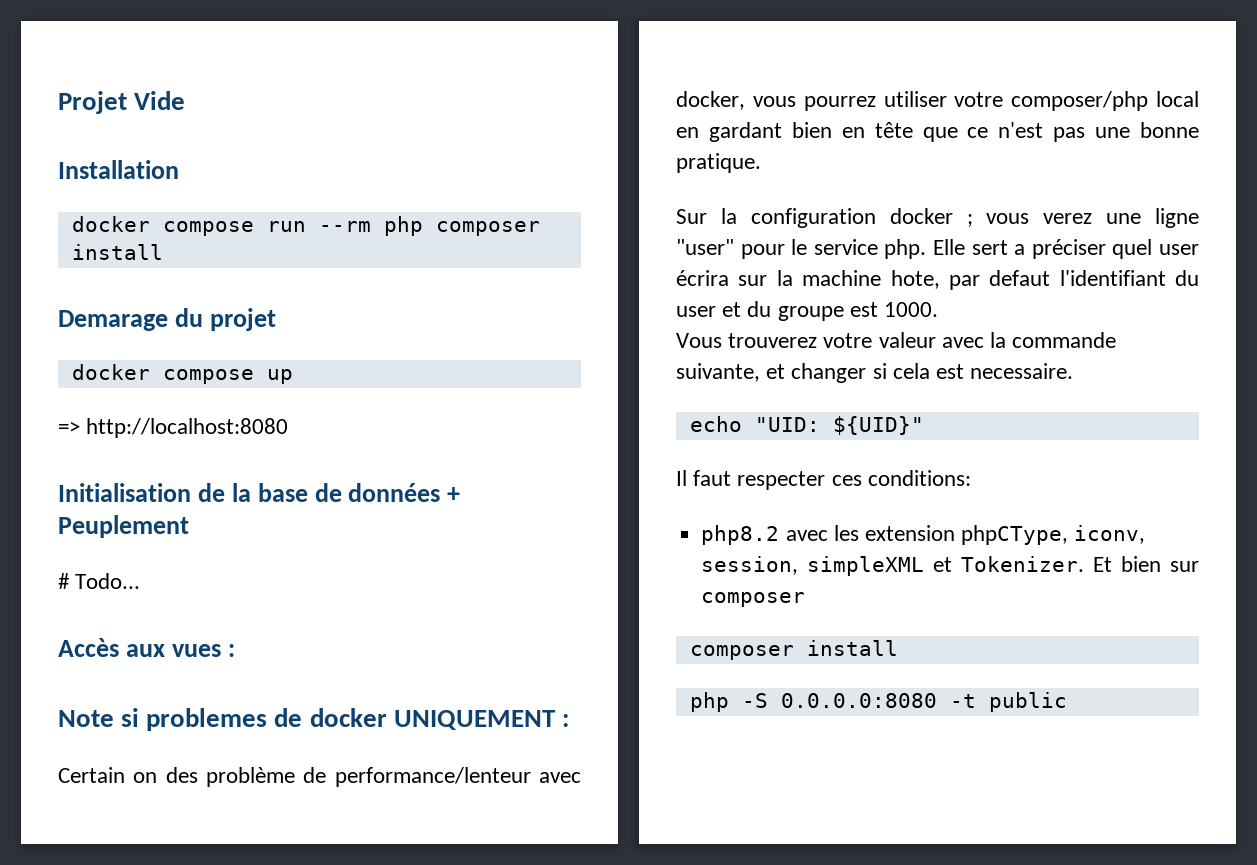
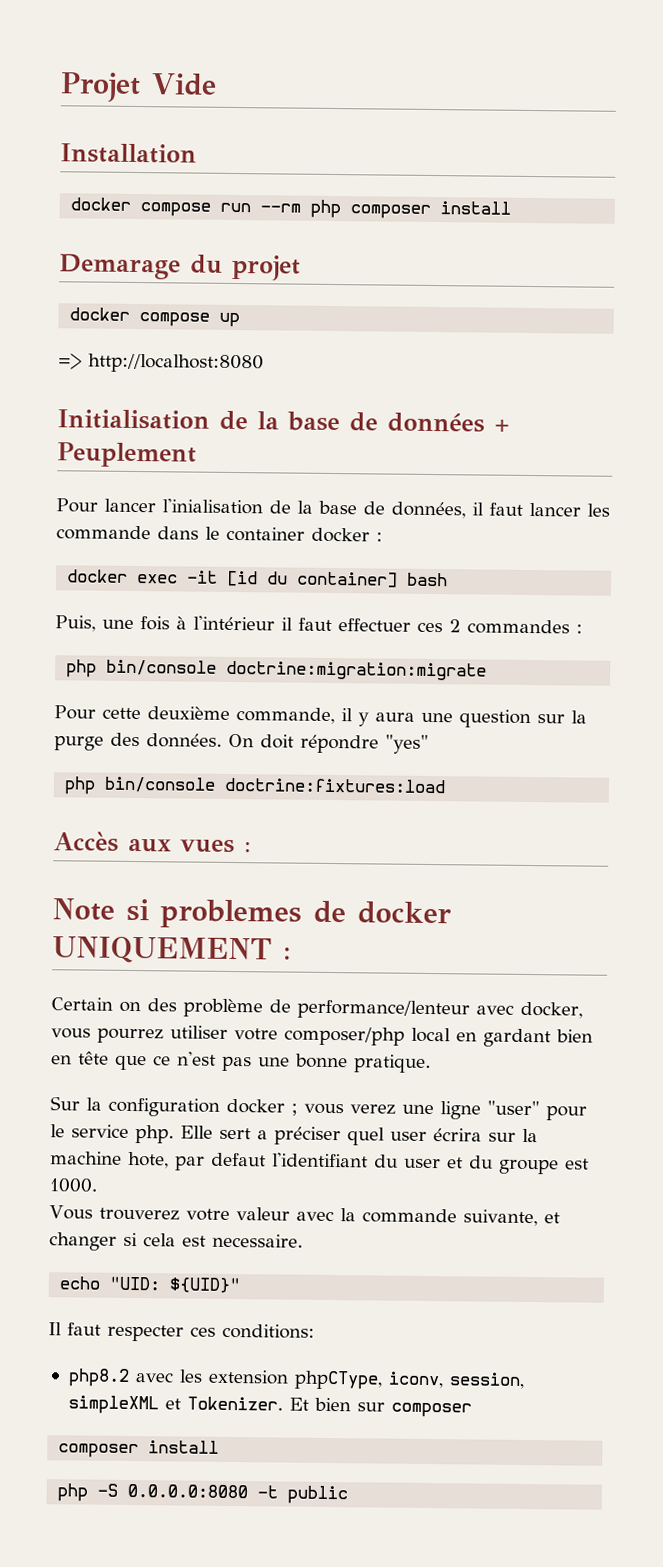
[58,573,141,589] # Todo... -> [56,498,610,519] [56,525,383,543] [67,569,449,588] [55,615,583,635] [66,659,488,681] [54,705,587,729] [54,732,429,754] [64,776,447,795] Pour lancer l'inialisation de la base de données, il faut lancer les commande dans le container docker : // docker exec -it [id du container] bash // Puis, une fois à l'intérieur il faut effectuer ces 2 commandes : // php bin/console doctrine:migration:migrate // Pour cette deuxième commande, il y aura une question sur la purge des données. On doit répondre "yes" // php bin/console doctrine:fixtures:load

